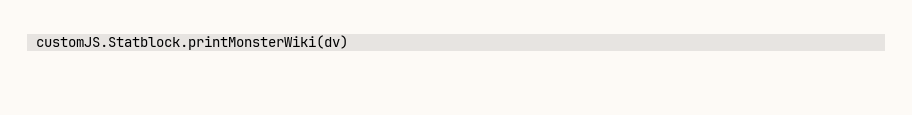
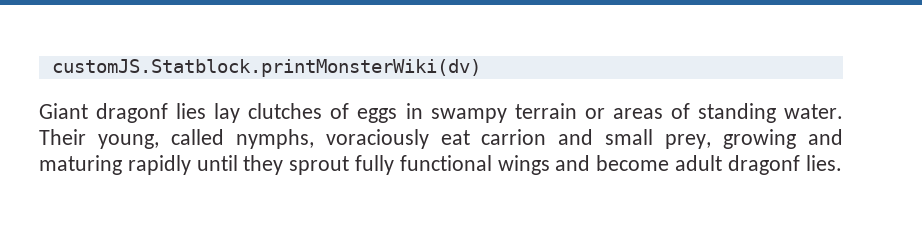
(348, 42) none -> [39,103,843,123] [39,129,843,149] [39,155,842,175] // Giant dragonf lies lay clutches of eggs in swampy terrain or areas of standing water. Their young, called nymphs, voraciously eat carrion and small prey, growing and maturing rapidly until they sprout fully functional wings and become adult dragonf lies.

